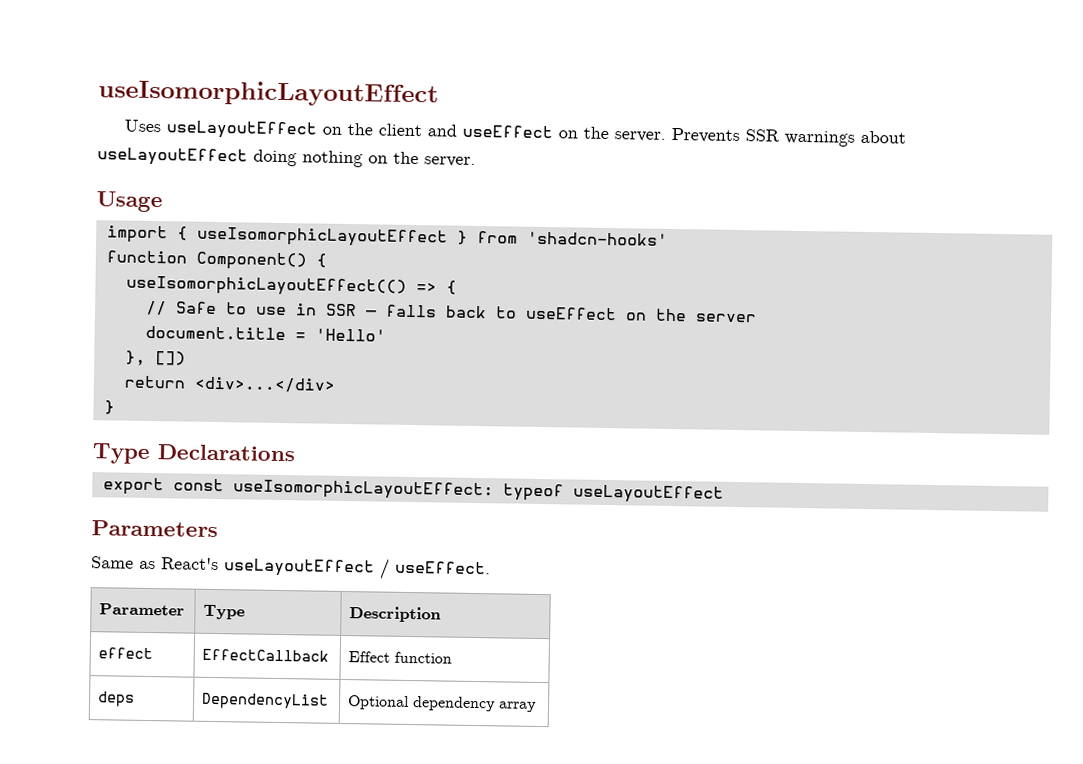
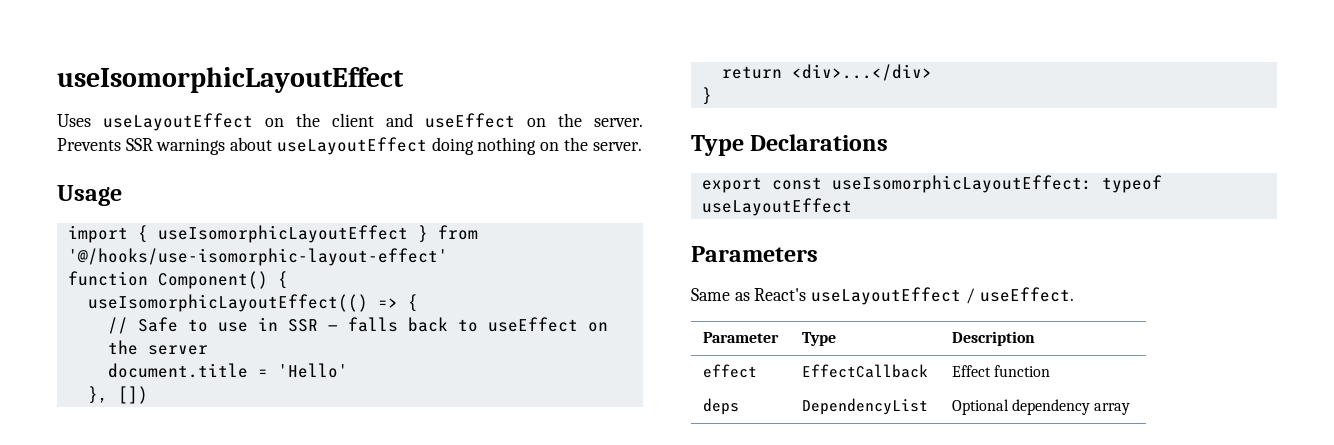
[526,231,668,246] 'shadcn-hooks' -> [67,248,448,266] '@/hooks/use-isomorphic-layout-effect'

